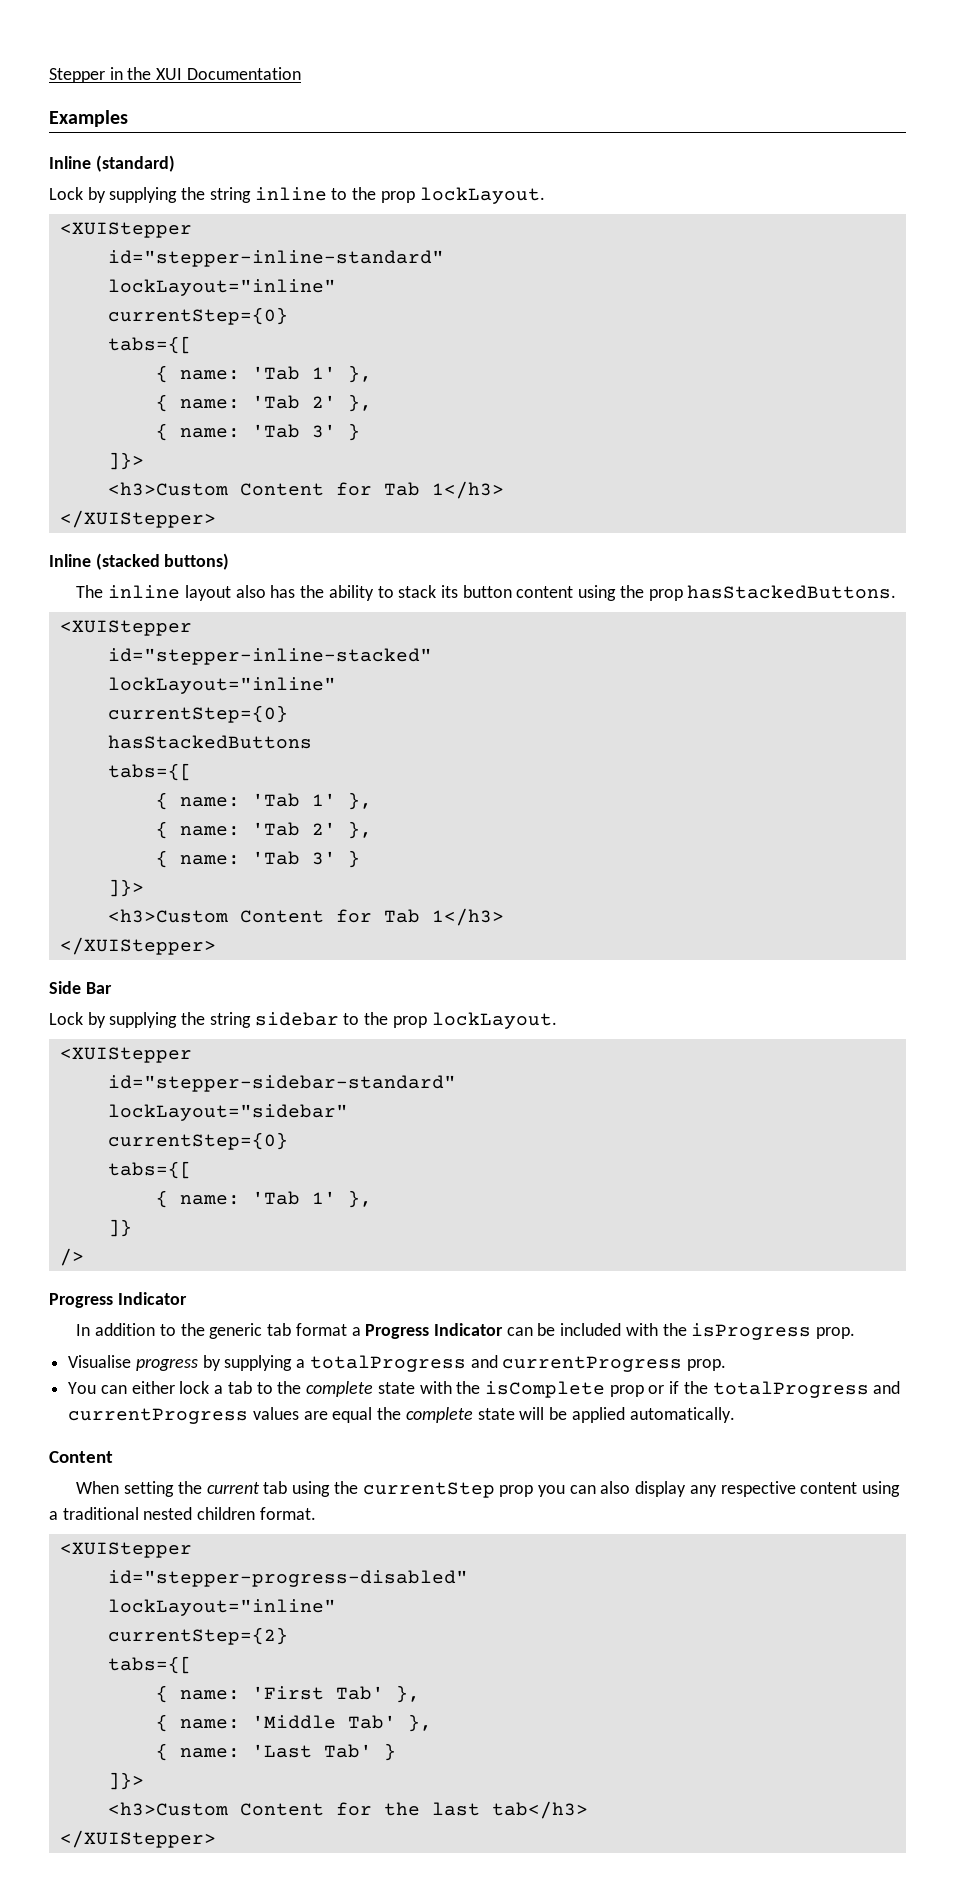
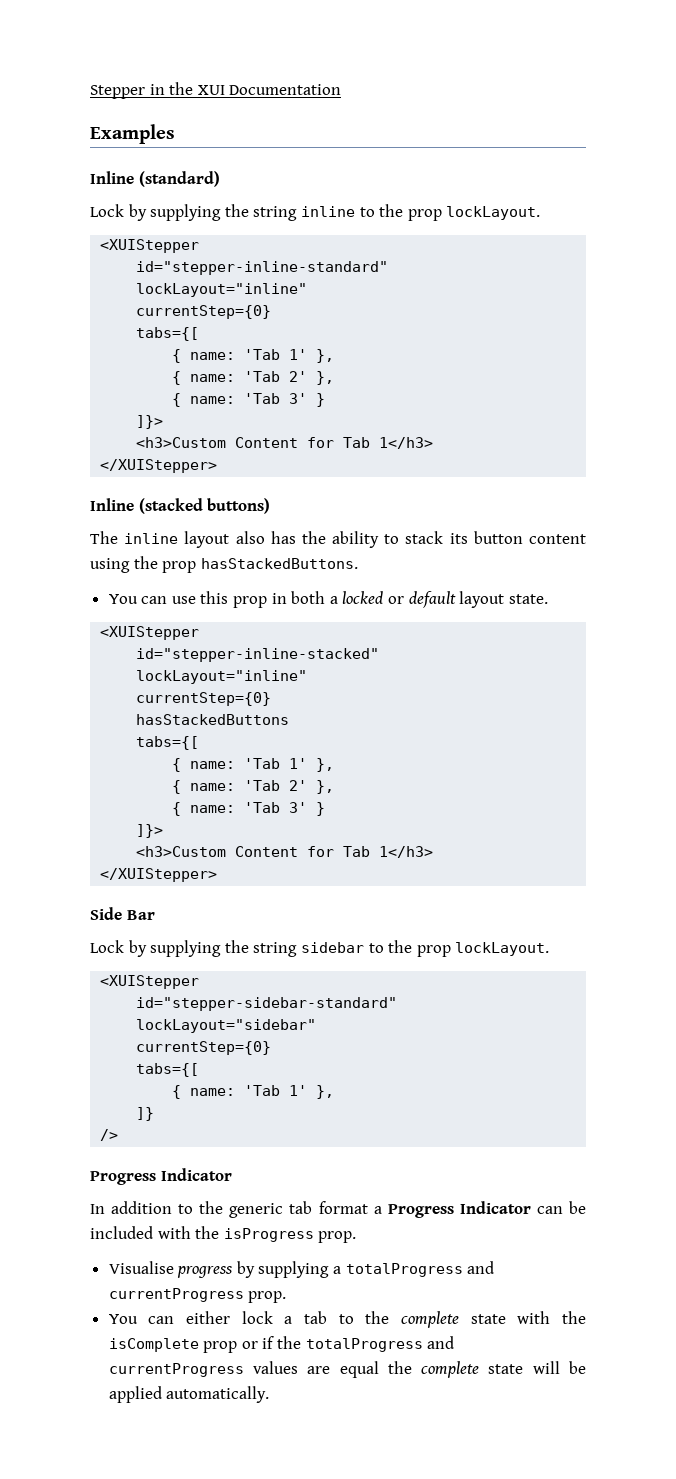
(897, 592) none -> [108,591,548,608] // You can use this prop in both a locked or default layout state.
[49,1451,113,1463] [76,1481,901,1498] [49,1507,316,1520] [59,1542,192,1558] [107,1570,468,1587] [107,1599,336,1616] [107,1627,288,1645] [107,1656,192,1674] [155,1685,420,1703] [155,1714,432,1732] [155,1743,396,1761] [107,1772,144,1790] [107,1801,588,1819] [59,1830,216,1848] // Content // When setting the current tab using the currentStep prop you can also display any respective content using a traditional nested children format. // <XUIStepper // id="stepper-progress-disabled" // lockLayout="inline" // currentStep={2} // tabs={[ // { name: 'First Tab' }, // { name: 'Middle Tab' }, // { name: 'Last Tab' } // ]}> // <h3>Custom Content for the last tab</h3> // </XUIStepper> -> (270, 1394) none

